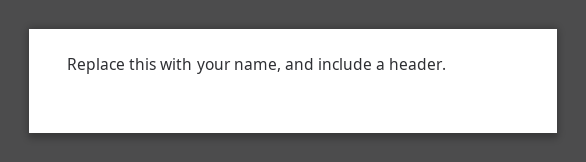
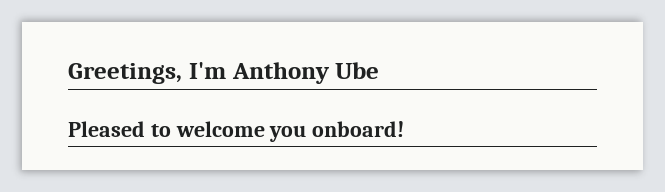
[67,58,447,74] Replace this with your name, and include a header. -> [68,62,380,84] [68,121,405,142] Greetings, I'm Anthony Ube // Pleased to welcome you onboard!

